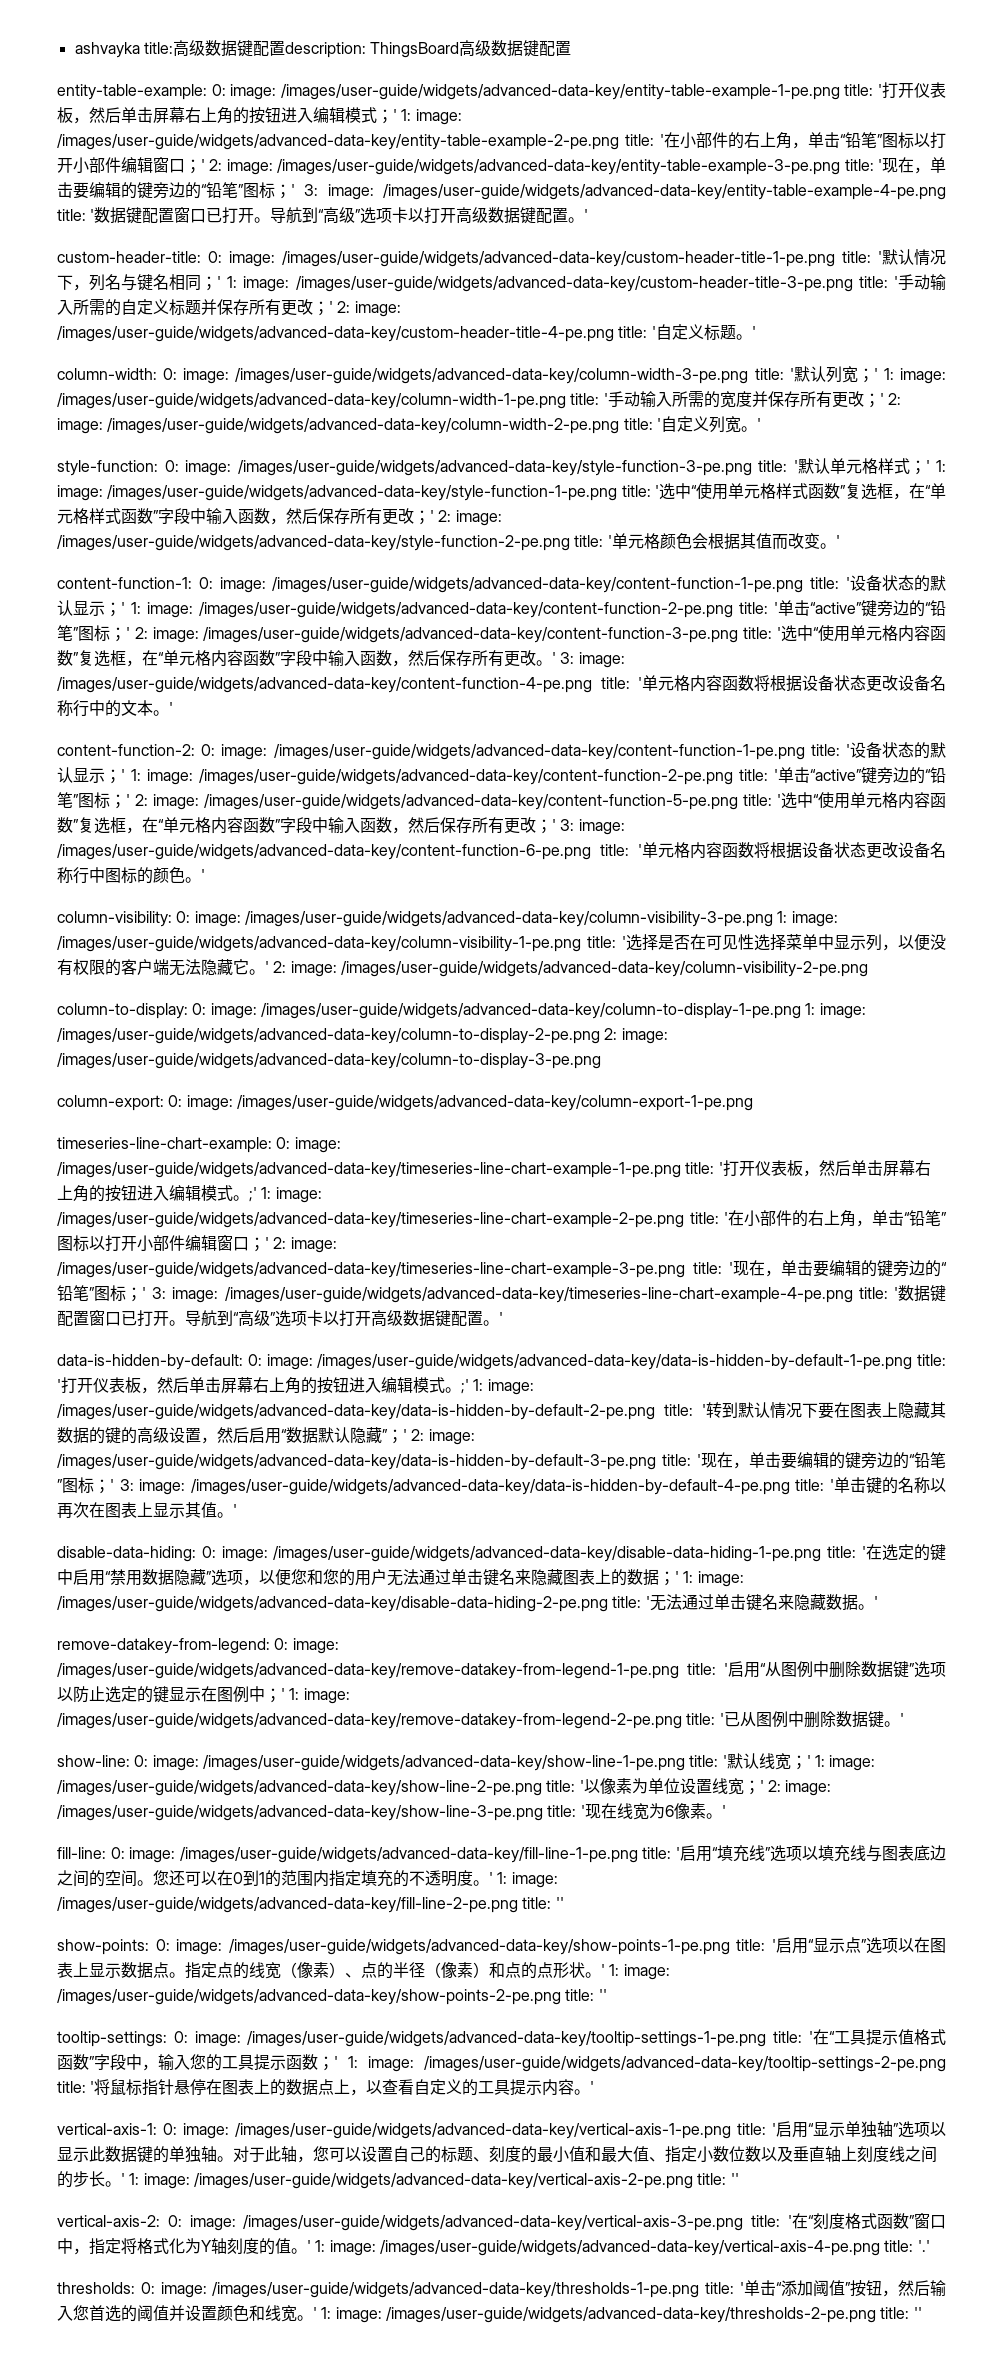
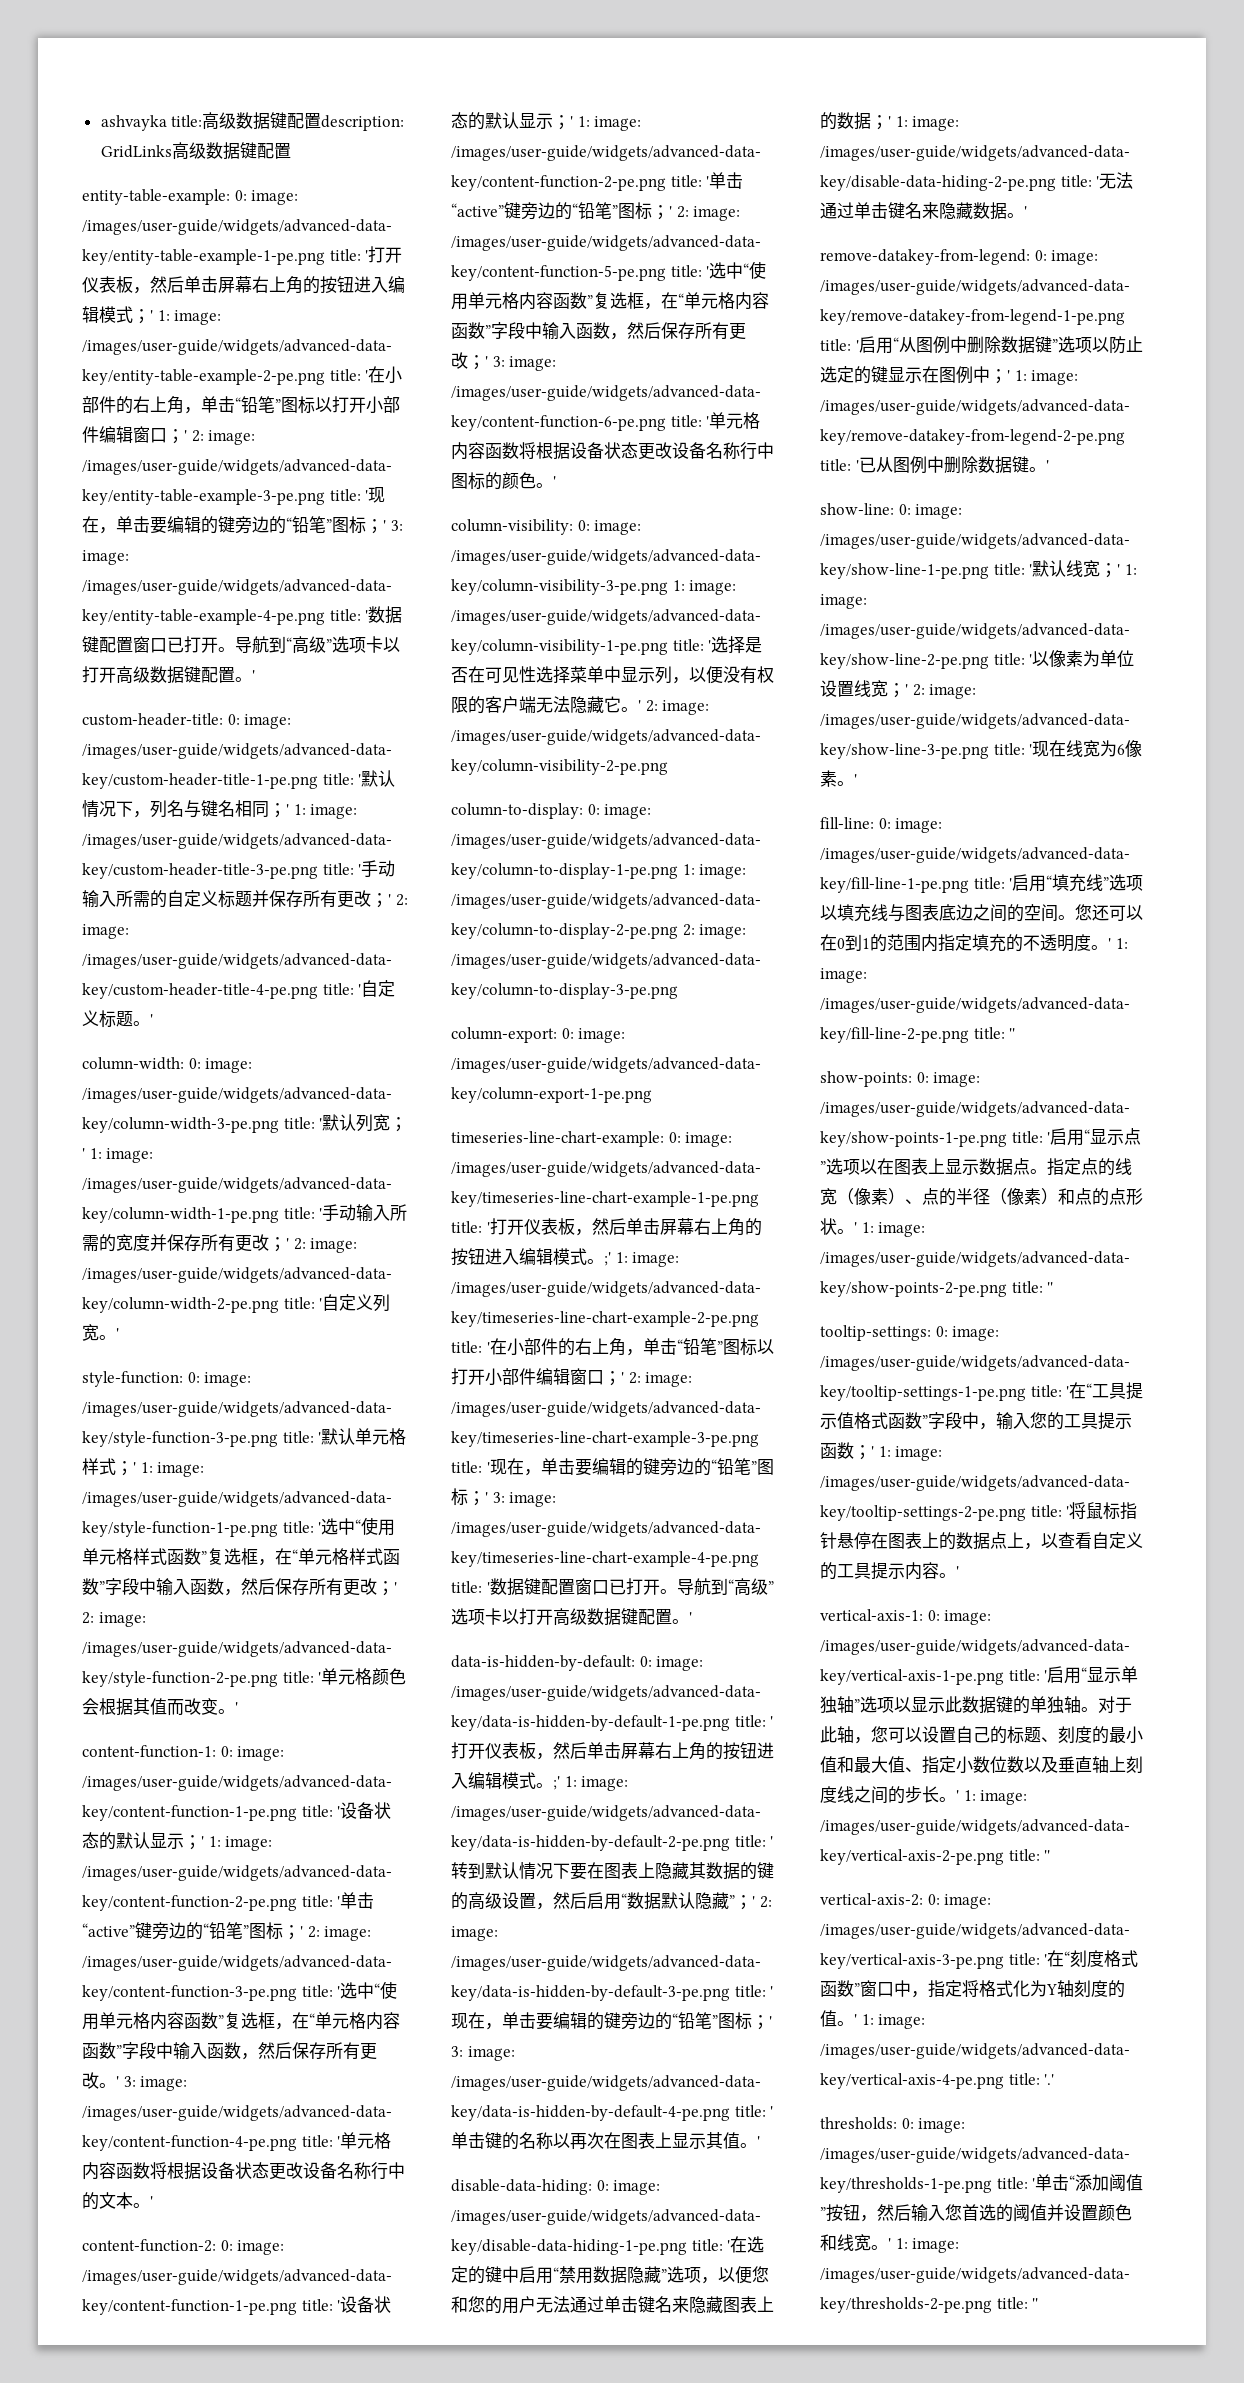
[370,42,460,58] ThingsBoard -> [100,145,172,158] GridLinks

